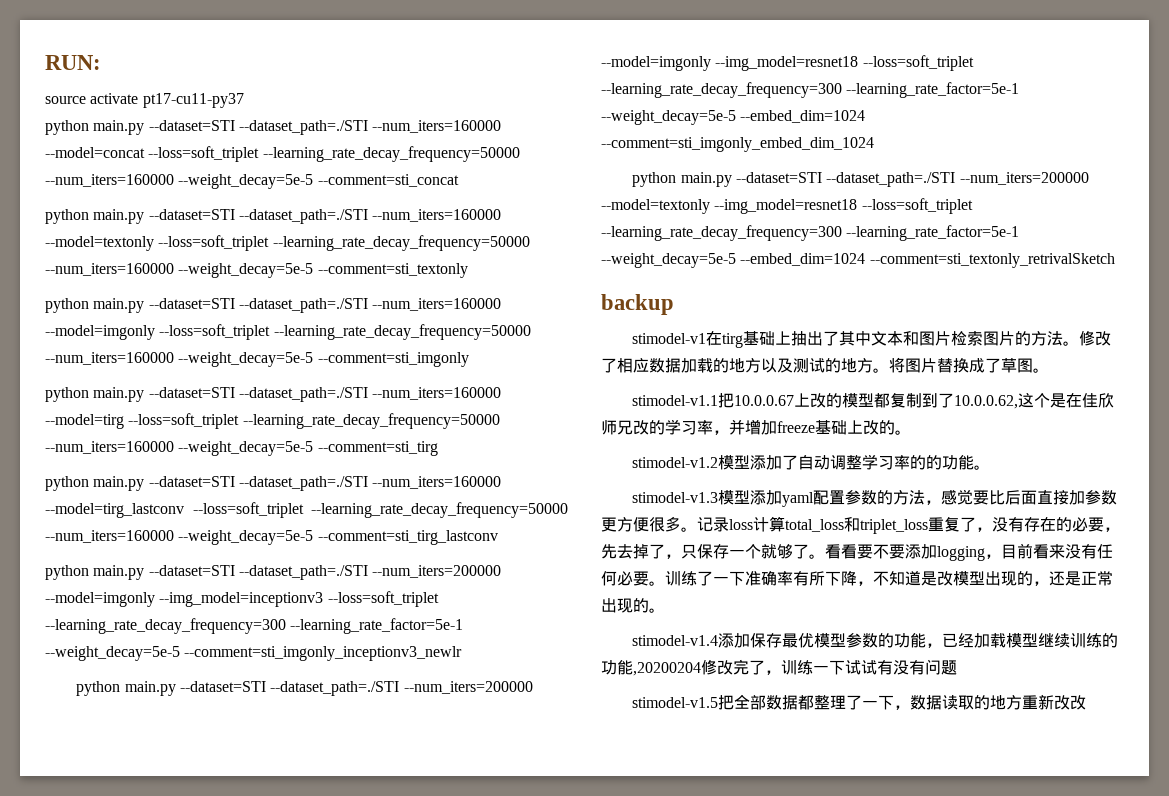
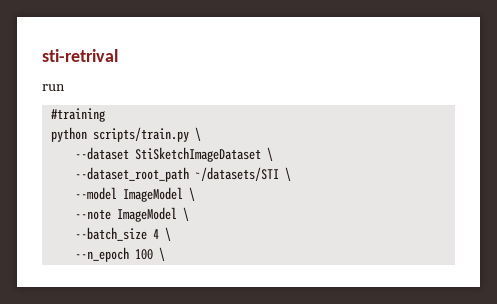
[45,55,101,70] [45,93,244,108] [45,120,502,135] [45,146,520,162] [45,174,459,189] [45,209,502,224] [45,235,530,251] [45,263,468,278] [45,298,502,313] [45,324,531,340] [45,352,469,367] [45,387,502,402] [45,413,500,429] [45,441,438,456] [45,476,502,491] [45,502,568,518] [45,530,498,545] [45,565,502,580] [45,591,439,607] [45,618,464,634] [45,646,463,661] [76,681,533,696] [601,55,974,71] [601,82,1020,98] [601,110,866,125] [601,137,874,152] [632,172,1089,187] [601,198,973,214] [601,225,1020,241] [601,253,1115,268] [601,294,674,315] [632,330,1112,348] [601,357,1049,373] [632,393,1115,409] [601,419,911,435] [632,454,991,470] [632,489,1118,507] [601,516,1120,534] [601,543,1113,561] [601,571,1113,586] [601,598,665,613] [632,633,1119,648] [601,659,957,676] [632,694,1087,710] RUN: // source activate pt17-cu11-py37 // python main.py --dataset=STI --dataset_path=./STI --num_iters=160000 --model=concat --loss=soft_triplet --learning_rate_decay_frequency=50000 --num_iters=160000 --weight_decay=5e-5 --comment=sti_concat // python main.py --dataset=STI --dataset_path=./STI --num_iters=160000 --model=textonly --loss=soft_triplet --learning_rate_decay_frequency=50000 --num_iters=160000 --weight_decay=5e-5 --comment=sti_textonly // python main.py --dataset=STI --dataset_path=./STI --num_iters=160000 --model=imgonly --loss=soft_triplet --learning_rate_decay_frequency=50000 --num_iters=160000 --weight_decay=5e-5 --comment=sti_imgonly // python main.py --dataset=STI --dataset_path=./STI --num_iters=160000 --model=tirg --loss=soft_triplet --learning_rate_decay_frequency=50000 --num_iters=160000 --weight_decay=5e-5 --comment=sti_tirg // python main.py --dataset=STI --dataset_path=./STI --num_iters=160000 --model=tirg_lastconv --loss=soft_triplet --learning_rate_decay_frequency=50000 --num_iters=160000 --weight_decay=5e-5 --comment=sti_tirg_lastconv // python main.py --dataset=STI --dataset_path=./STI --num_iters=200000 --model=imgonly --img_model=inceptionv3 --loss=soft_triplet --learning_rate_decay_frequency=300 --learning_rate_factor=5e-1 --weight_decay=5e-5 --comment=sti_imgonly_inceptionv3_newlr // python main.py --dataset=STI --dataset_path=./STI --num_iters=200000 --model=imgonly --img_model=resnet18 --loss=soft_triplet --learning_rate_decay_frequency=300 --learning_rate_factor=5e-1 --weight_decay=5e-5 --embed_dim=1024 --comment=sti_imgonly_embed_dim_1024 // python main.py --dataset=STI --dataset_path=./STI --num_iters=200000 --model=textonly --img_model=resnet18 --loss=soft_triplet --learning_rate_decay_frequency=300 --learning_rate_factor=5e-1 --weight_decay=5e-5 --embed_dim=1024 --comment=sti_textonly_retrivalSketch // backup // stimodel-v1在tirg基础上抽出了其中文本和图片检索图片的方法。修改了相应数据加载的地方以及测试的地方。将图片替换成了草图。 // stimodel-v1.1把10.0.0.67上改的模型都复制到了10.0.0.62,这个是在佳欣师兄改的学习率，并增加freeze基础上改的。 // stimodel-v1.2模型添加了自动调整学习率的的功能。 // stimodel-v1.3模型添加yaml配置参数的方法，感觉要比后面直接加参数更方便很多。记录loss计算total_loss和triplet_loss重复了，没有存在的必要，先去掉了，只保存一个就够了。看看要不要添加logging，目前看来没有任何必要。训练了一下准确率有所下降，不知道是改模型出现的，还是正常出现的。 // stimodel-v1.4添加保存最优模型参数的功能，已经加载模型继续训练的功能,20200204修改完了，训练一下试试有没有问题 // stimodel-v1.5把全部数据都整理了一下，数据读取的地方重新改改 -> [42,49,118,62] [42,84,65,91] [50,108,105,122] [50,127,201,142] [74,147,273,162] [74,167,291,182] [74,187,195,202] [74,207,189,222] [74,227,171,241] [74,247,165,262] sti-retrival // run // #training // python scripts/train.py \ // --dataset StiSketchImageDataset \ // --dataset_root_path ~/datasets/STI \ // --model ImageModel \ // --note ImageModel \ // --batch_size 4 \ // --n_epoch 100 \

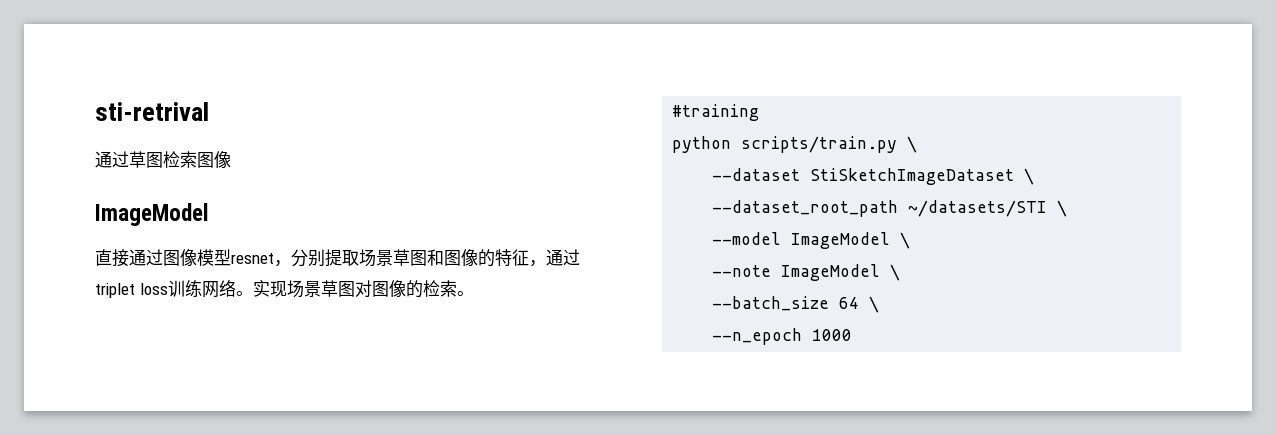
[42,84,65,91] run -> [95,151,231,168] [95,203,209,226] [95,249,580,267] [95,280,474,298] 通过草图检索图像 // ImageModel // 直接通过图像模型resnet，分别提取场景草图和图像的特征，通过triplet loss训练网络。实现场景草图对图像的检索。
[152,229,159,239] 4 -> [839,297,860,309] 64
[134,247,165,261] 100 \ -> [812,329,853,341] 1000

